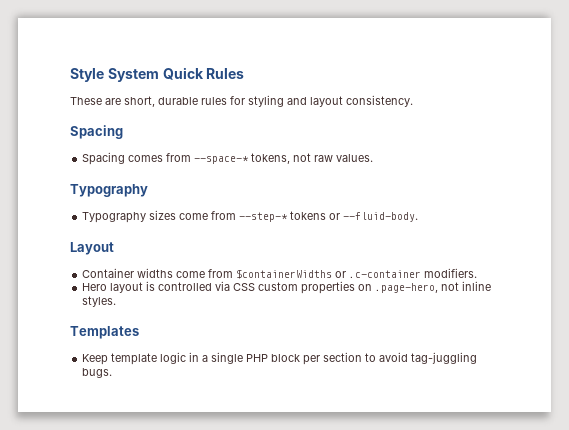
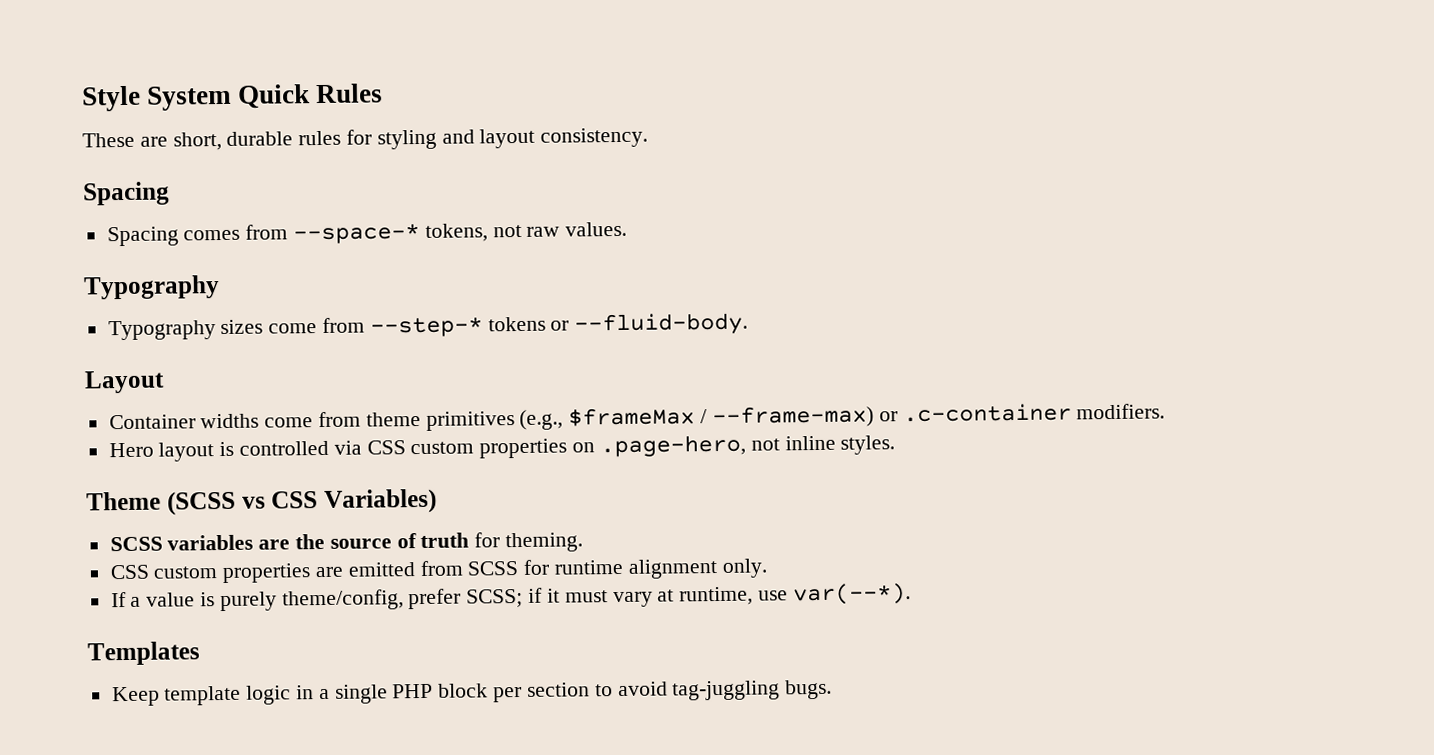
[236,269,333,279] $containerWidths -> [365,405,874,431] theme primitives (e.g., $frameMax / --frame-max)
(117, 301) none -> [86,488,437,516] [109,532,584,553] [109,558,768,584] [110,583,911,612] // Theme (SCSS vs CSS Variables) // SCSS variables are the source of truth for theming. // CSS custom properties are emitted from SCSS for runtime alignment only. // If a value is purely theme/config, prefer SCSS; if it must vary at runtime, use var(--*).

